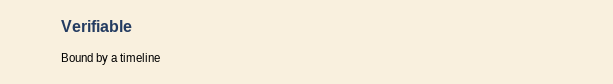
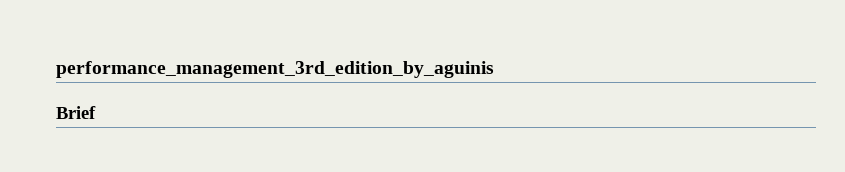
[61,20,132,32] [61,53,161,65] Verifiable // Bound by a timeline -> [56,61,494,78] [56,106,96,119] performance_management_3rd_edition_by_aguinis // Brief

